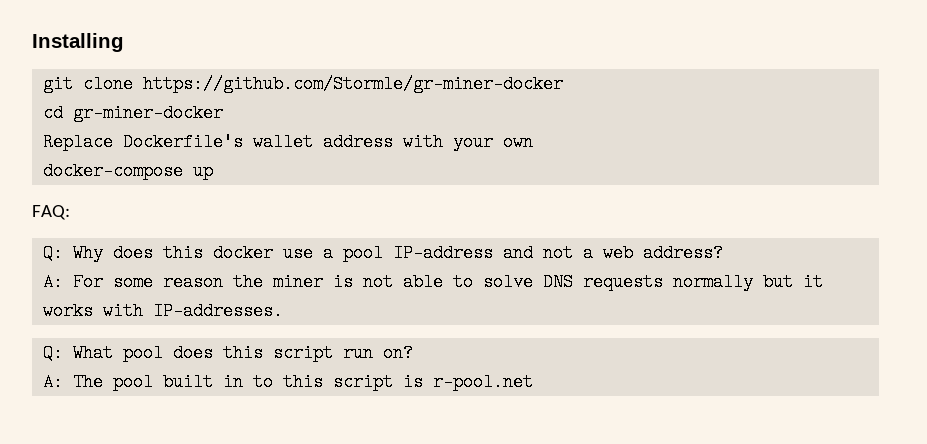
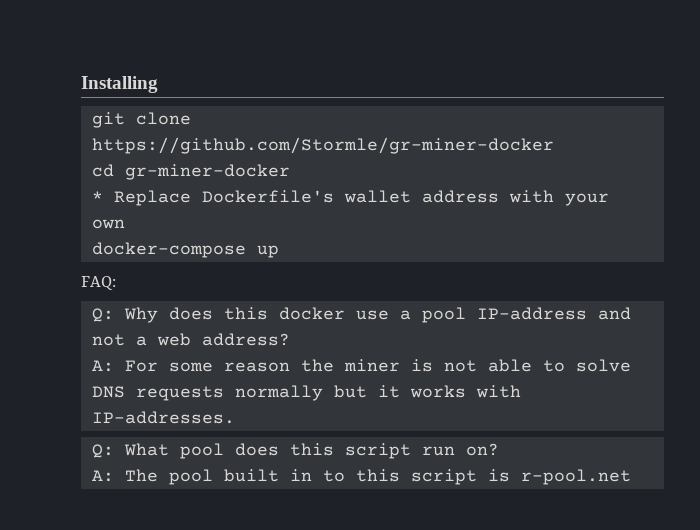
(224, 113) none -> [92,191,104,202] *

